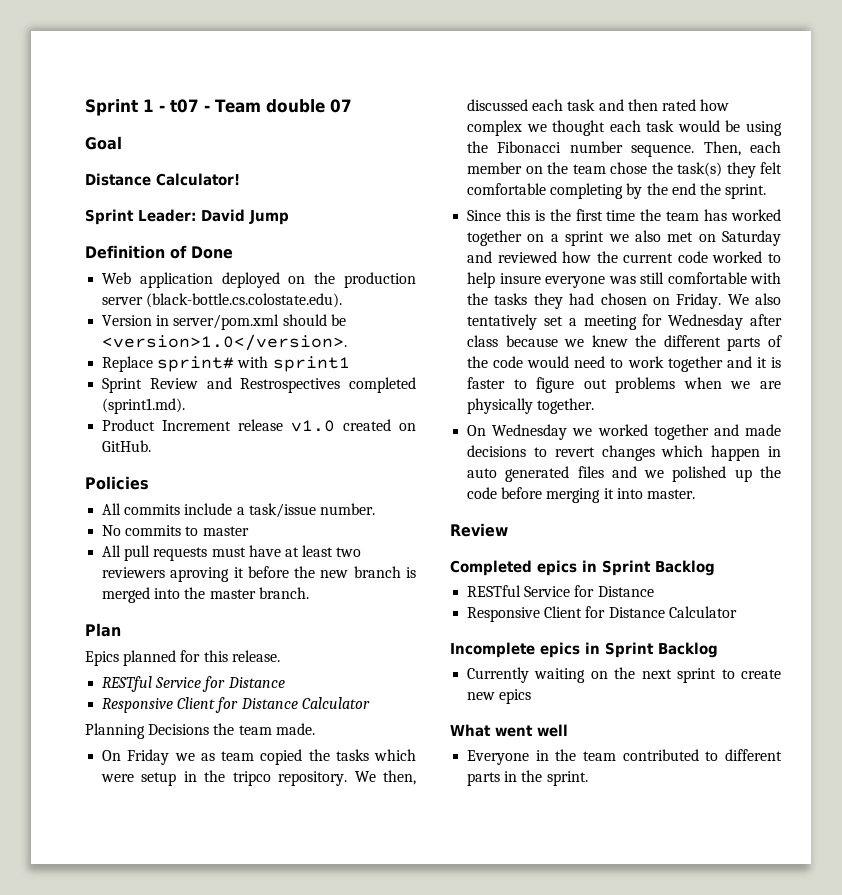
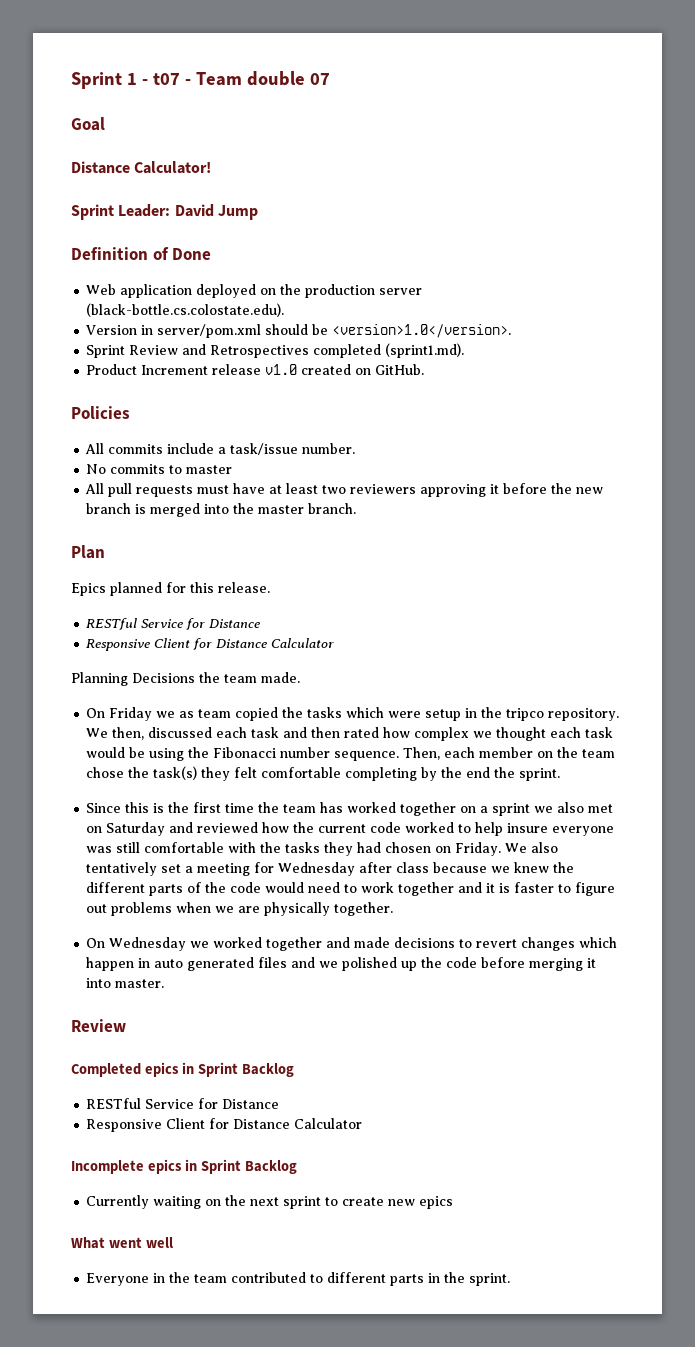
[102,356,350,372] // Replace sprint# with sprint1 -> (512, 331) none
[240,378,341,393] Restrospectives -> [210,345,310,358] Retrospectives
[170,567,230,582] aproving -> [420,484,487,497] approving

